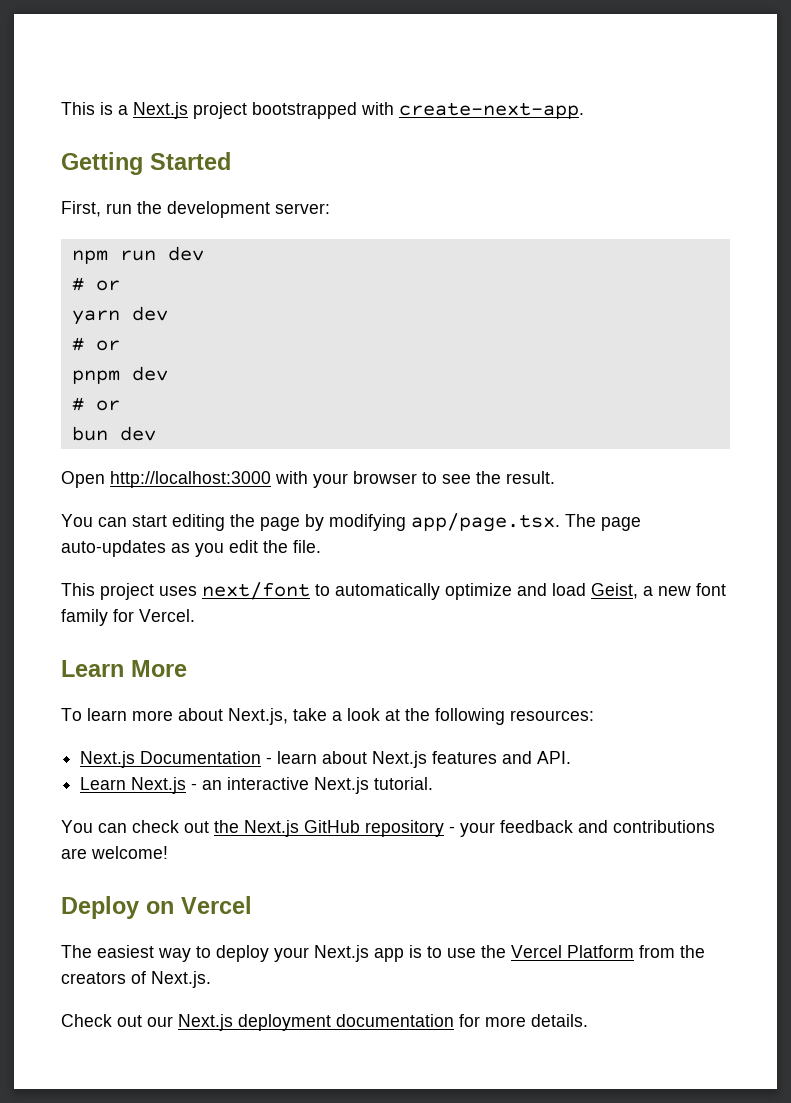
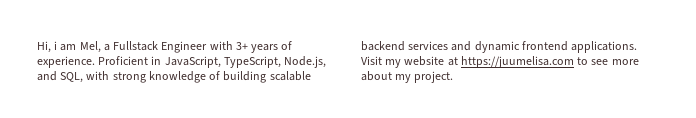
[61,102,584,119] [61,152,231,175] [61,201,330,218] [71,246,204,264] [71,277,120,291] [71,306,168,325] [71,337,120,351] [71,366,168,384] [71,397,120,411] [71,426,156,441] [61,471,555,488] [61,513,641,532] [61,540,321,557] [61,582,726,600] [61,609,195,626] [61,660,187,677] [61,708,594,725] [80,751,572,768] [80,777,434,794] [61,820,715,837] [61,846,168,859] [61,896,252,919] [61,945,705,962] [61,971,211,988] [61,1014,588,1031] This is a Next.js project bootstrapped with create-next-app. // Getting Started // First, run the development server: // npm run dev // # or // yarn dev // # or // pnpm dev // # or // bun dev // Open http://localhost:3000 with your browser to see the result. // You can start editing the page by modifying app/page.tsx. The page auto-updates as you edit the file. // This project uses next/font to automatically optimize and load Geist, a new font family for Vercel. // Learn More // To learn more about Next.js, take a look at the following resources: // Next.js Documentation - learn about Next.js features and API. // Learn Next.js - an interactive Next.js tutorial. // You can check out the Next.js GitHub repository - your feedback and contributions are welcome! // Deploy on Vercel // The easiest way to deploy your Next.js app is to use the Vercel Platform from the creators of Next.js. // Check out our Next.js deployment documentation for more details. -> [37,41,293,53] [37,56,327,68] [37,71,311,83] [361,41,638,53] [361,56,639,68] [361,71,454,83] Hi, i am Mel, a Fullstack Engineer with 3+ years of experience. Proficient in JavaScript, TypeScript, Node.js, and SQL, with strong knowledge of building scalable backend services and dynamic frontend applications. Visit my website at https://juumelisa.com to see more about my project.

